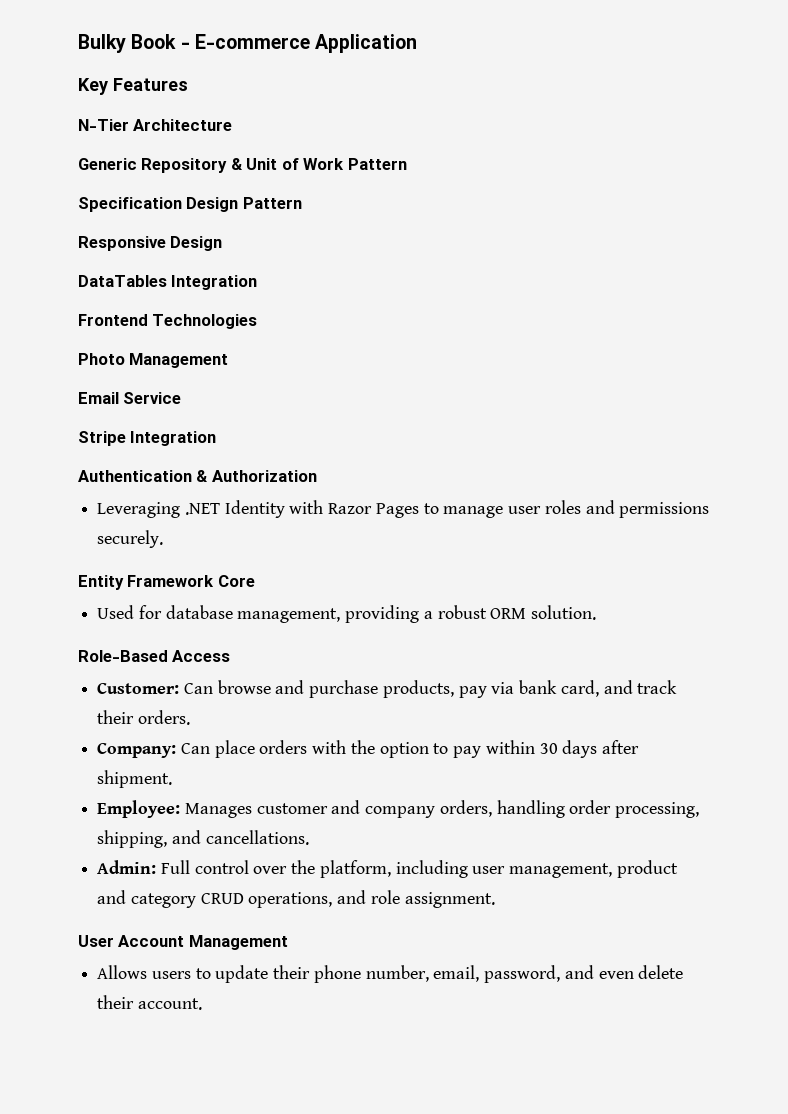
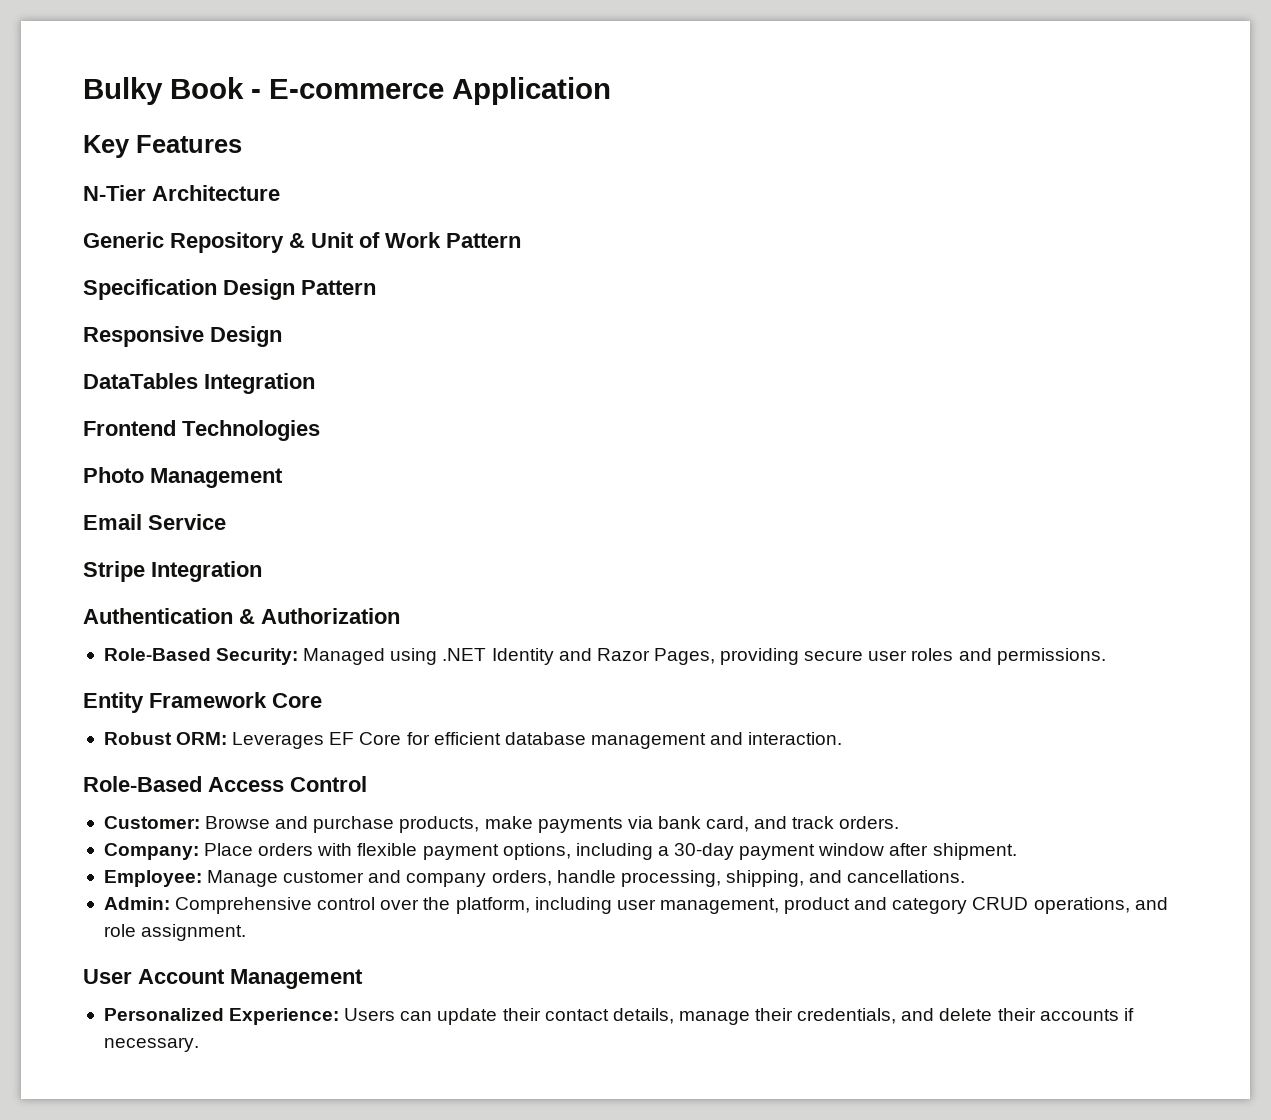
[97,500,504,518] Leveraging .NET Identity with Razor Pages to manage -> [103,648,864,665] Role-Based Security: Managed using .NET Identity and Razor Pages, providing secure
[619,502,710,518] [97,530,164,548] permissions securely. -> [996,648,1106,665] permissions.
[97,605,597,623] Used for database management, providing a robust ORM solution. -> [103,732,843,749] Robust ORM: Leverages EF Core for efficient database management and interaction.
(231, 656) none -> [290,776,367,792] Control
[183,680,271,694] Can browse -> [205,816,271,829] Browse
[458,686,487,698] pay -> [484,816,623,833] make payments
[97,710,135,724] their -> (835, 822) none
[180,740,598,758] Can place orders with the option to pay within 30 days -> [204,843,885,860] Place orders with flexible payment options, including a 30-day payment window
[184,803,252,818] Manages -> [207,870,279,887] Manage
[496,800,612,818] handling order -> [556,870,616,883] handle
[160,860,190,874] Full -> [175,897,313,914] Comprehensive
[97,965,684,983] [97,995,202,1010] Allows users to update their phone number, email, password, and even delete their account. -> [103,1008,1134,1025] [103,1037,199,1052] Personalized Experience: Users can update their contact details, manage their credentials, and delete their accounts if necessary.

